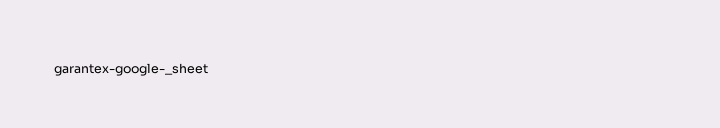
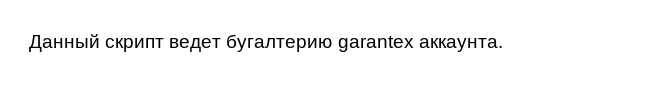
[54,63,208,76] garantex-google-_sheet -> [29,34,503,52] Данный скрипт ведет бугалтерию garantex аккаунта.

